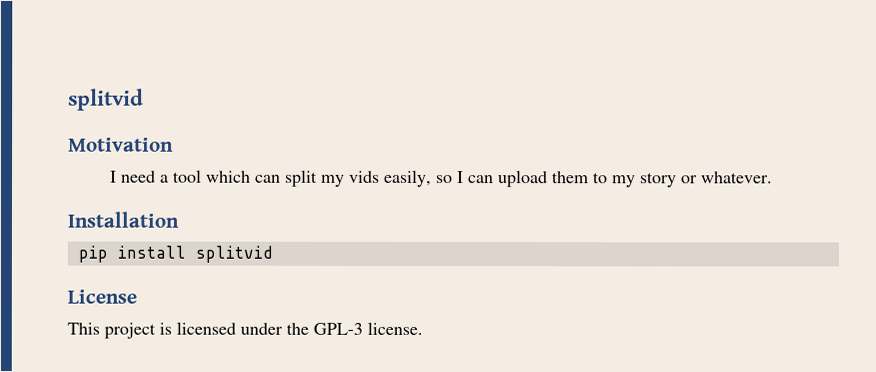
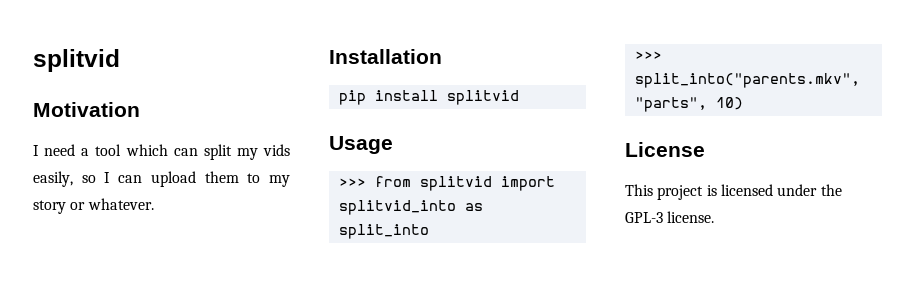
(273, 254) none -> [329,136,393,154] [338,176,555,191] [338,200,483,215] [338,224,429,239] [634,51,662,60] [634,73,860,88] [634,97,743,112] // Usage // >>> from splitvid import splitvid_into as split_into // >>> split_into("parents.mkv", "parts", 10)

